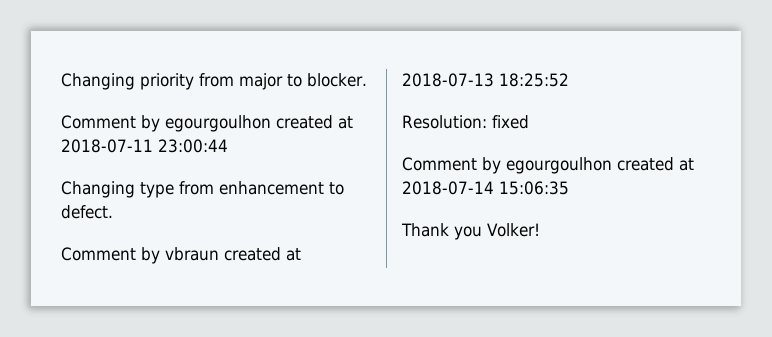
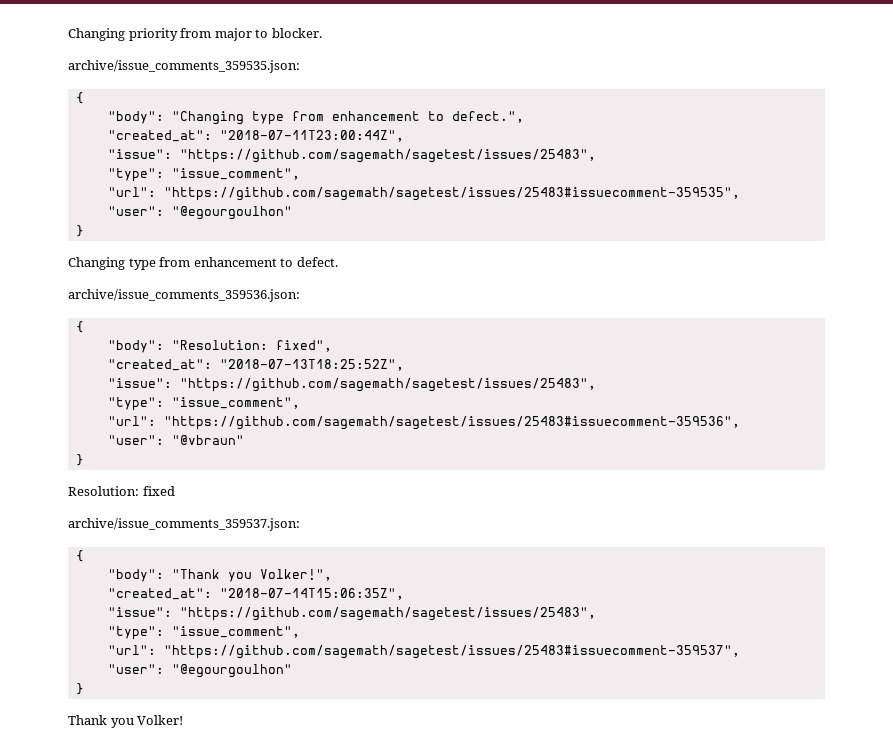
[61,115,353,132] [61,139,228,153] Comment by egourgoulhon created at 2018-07-11 23:00:44 -> [68,60,300,73] [75,92,84,104] [107,111,524,125] [107,130,404,142] [107,149,596,163] [107,168,300,182] [107,187,740,201] [107,206,292,220] [75,225,84,237] archive/issue_comments_359535.json: // { // "body": "Changing type from enhancement to defect.", // "created_at": "2018-07-11T23:00:44Z", // "issue": "https://github.com/sagemath/sagetest/issues/25483", // "type": "issue_comment", // "url": "https://github.com/sagemath/sagetest/issues/25483#issuecomment-359535", // "user": "@egourgoulhon" // }
[61,247,301,264] [402,73,569,87] [402,115,529,129] [402,157,694,174] [402,181,569,195] Comment by vbraun created at 2018-07-13 18:25:52 // Resolution: fixed // Comment by egourgoulhon created at 2018-07-14 15:06:35 -> [68,289,300,302] [75,321,84,333] [107,340,332,353] [107,359,404,371] [107,378,596,392] [107,397,300,411] [107,416,740,430] [107,435,244,445] [75,454,84,466] [68,486,175,496] [68,518,300,531] [75,550,84,562] [107,569,332,582] [107,588,404,600] [107,607,596,621] [107,626,300,640] [107,645,740,659] [107,664,292,678] [75,683,84,695] archive/issue_comments_359536.json: // { // "body": "Resolution: fixed", // "created_at": "2018-07-13T18:25:52Z", // "issue": "https://github.com/sagemath/sagetest/issues/25483", // "type": "issue_comment", // "url": "https://github.com/sagemath/sagetest/issues/25483#issuecomment-359536", // "user": "@vbraun" // } // Resolution: fixed // archive/issue_comments_359537.json: // { // "body": "Thank you Volker!", // "created_at": "2018-07-14T15:06:35Z", // "issue": "https://github.com/sagemath/sagetest/issues/25483", // "type": "issue_comment", // "url": "https://github.com/sagemath/sagetest/issues/25483#issuecomment-359537", // "user": "@egourgoulhon" // }

